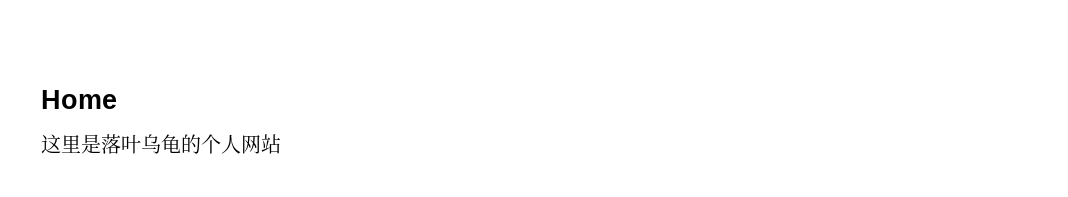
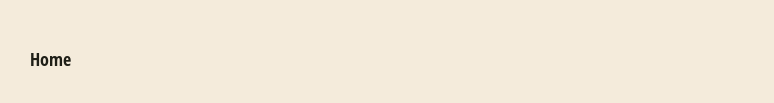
[41,134,281,154] // 这里是落叶乌龟的个人网站 -> (71, 59) none

